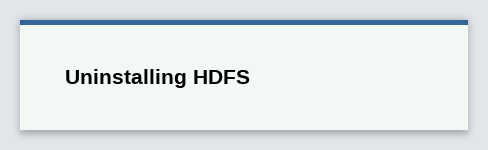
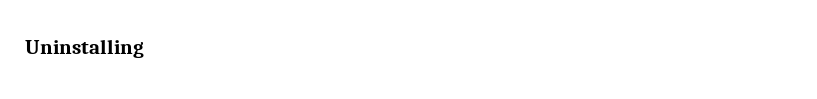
[193,70,250,84] HDFS -> (144, 48) none

